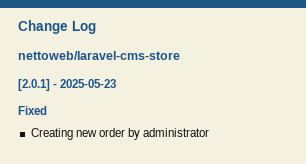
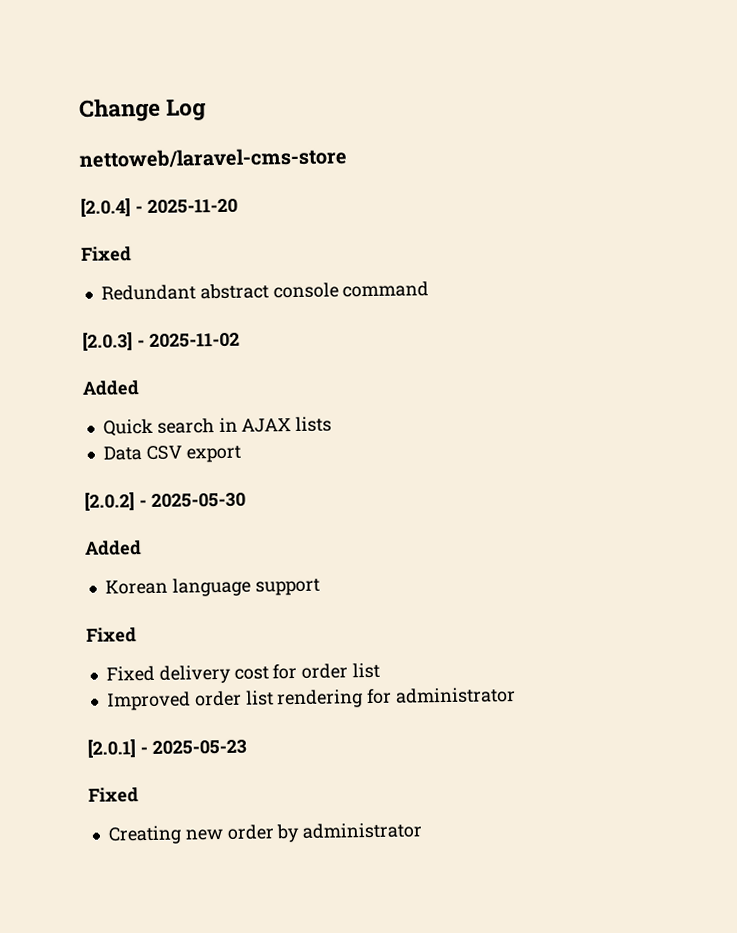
(180, 55) none -> [80,198,238,217] [81,246,132,262] [100,281,430,301] [82,332,240,351] [82,380,140,396] [102,416,333,437] [102,445,241,463] [84,492,246,511] [84,540,142,556] [104,577,320,597] [86,627,137,643] [105,662,381,684] [106,687,517,711] // [2.0.4] - 2025-11-20 // Fixed // Redundant abstract console command // [2.0.3] - 2025-11-02 // Added // Quick search in AJAX lists // Data CSV export // [2.0.2] - 2025-05-30 // Added // Korean language support // Fixed // Fixed delivery cost for order list // Improved order list rendering for administrator

